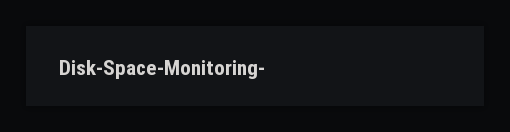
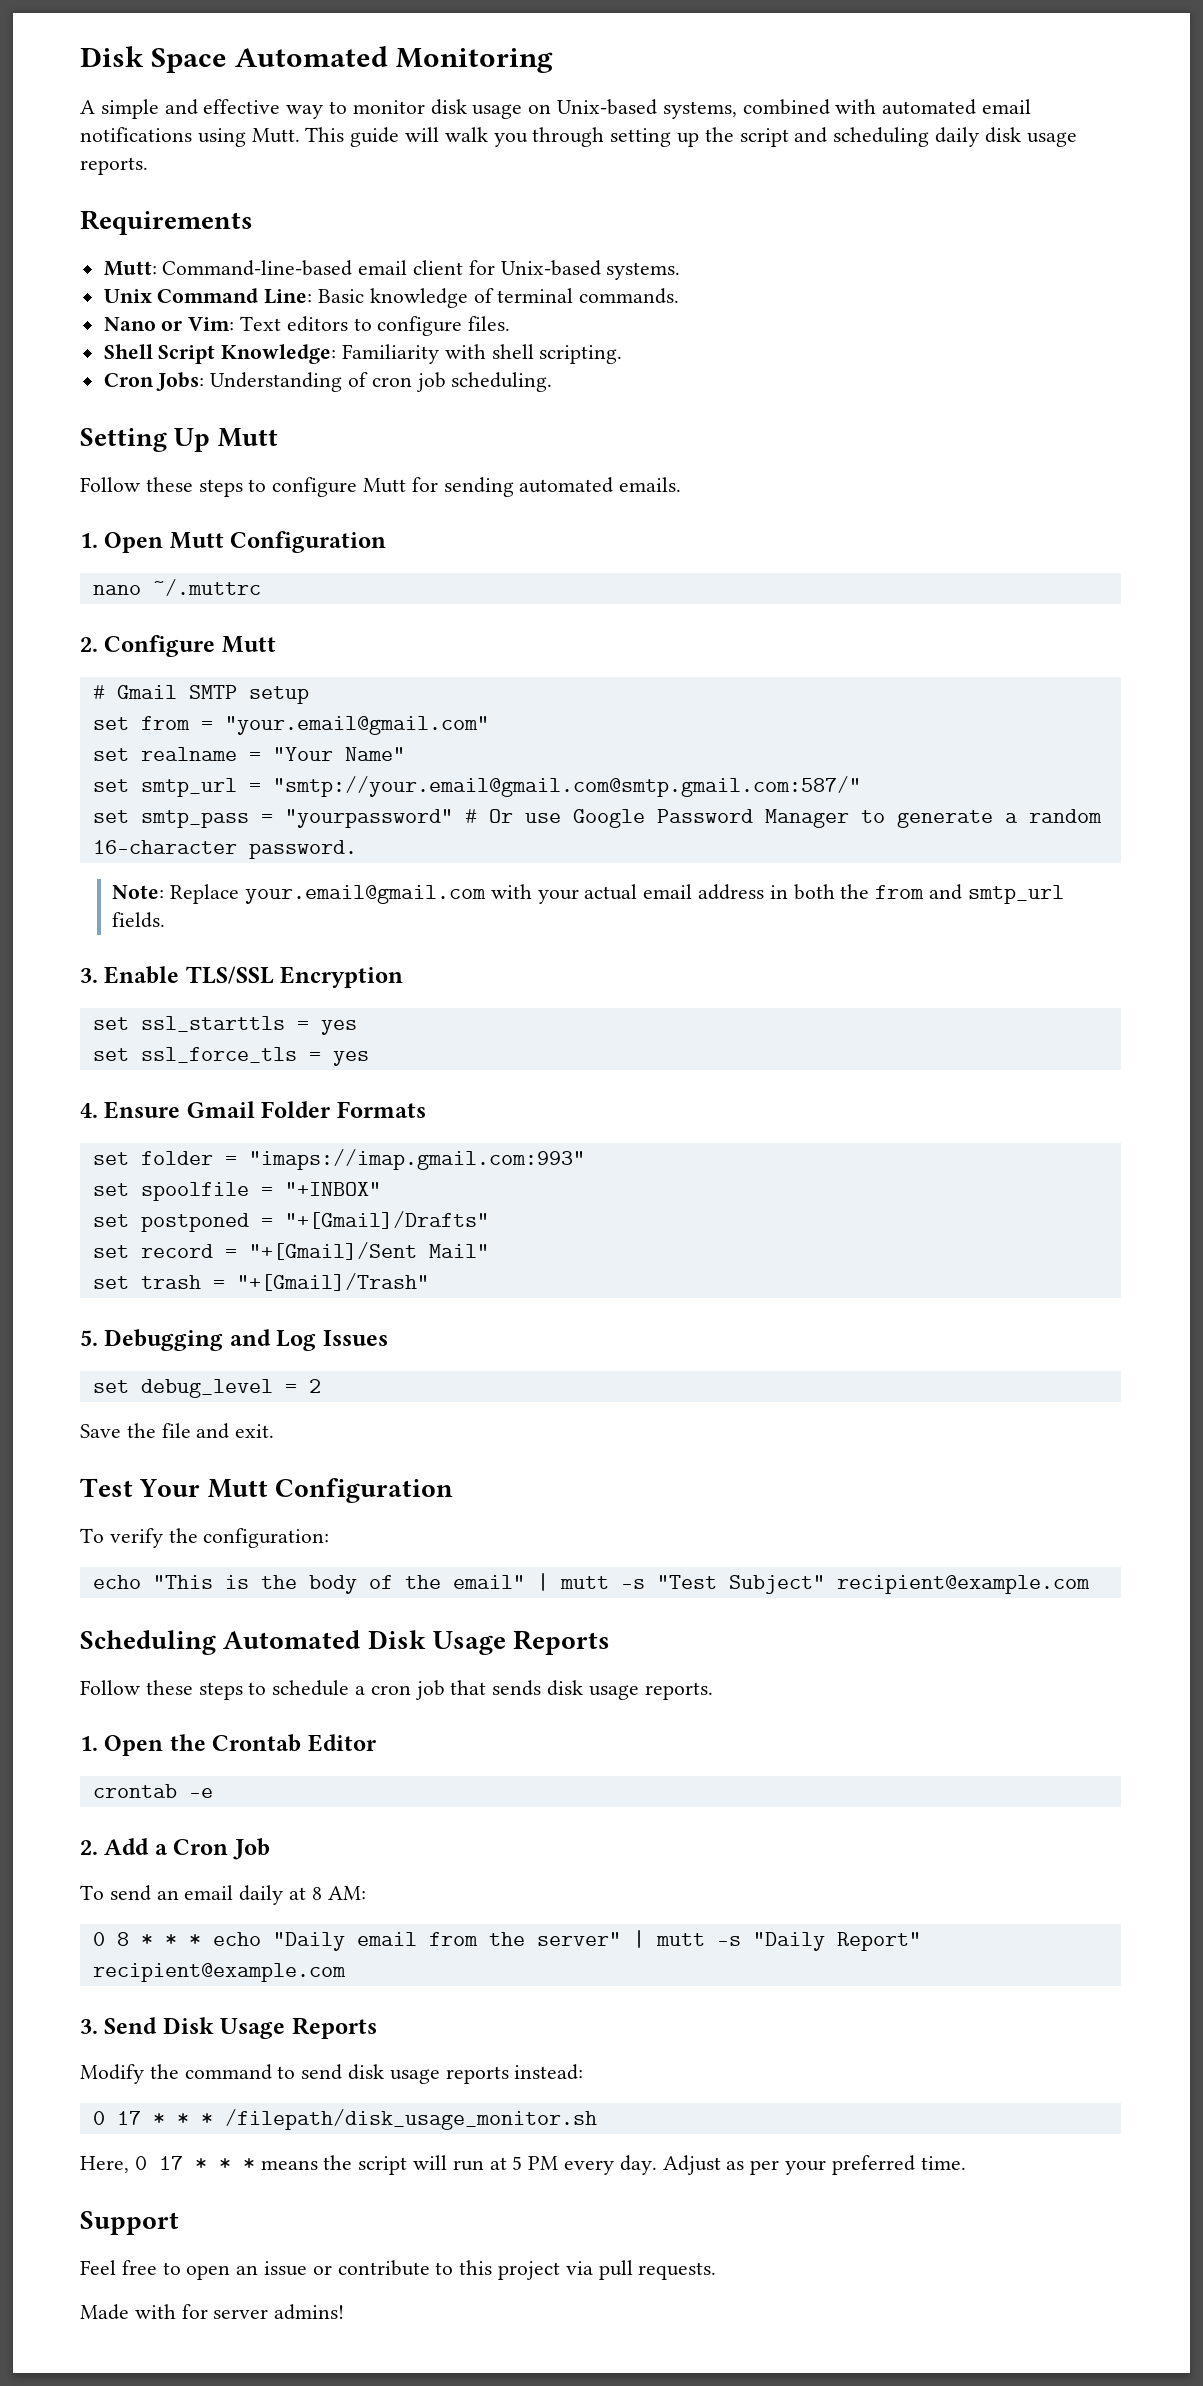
[59,60,265,79] Disk-Space-Monitoring- -> [80,46,554,73] [80,99,1032,119] [80,127,1077,147] [80,157,148,175] [80,210,253,235] [103,260,681,280] [103,288,680,308] [103,316,511,336] [103,344,623,364] [103,372,553,392] [80,428,278,452] [80,477,682,497] [80,531,387,553] [92,579,261,596] [80,635,276,657] [92,685,309,704] [92,716,489,735] [92,747,405,761] [92,776,861,797] [92,809,1102,828] [92,840,357,859] [112,884,1064,904] [112,912,166,928] [80,966,404,988] [92,1016,357,1035] [92,1047,369,1066] [80,1101,426,1119] [92,1149,585,1170] [92,1182,381,1201] [92,1211,489,1232] [92,1242,489,1260] [92,1273,429,1291] [80,1329,388,1351] [92,1379,321,1398] [80,1423,275,1439] [80,1478,453,1503] [80,1528,330,1548] [92,1573,1090,1594] [80,1630,611,1655] [80,1680,713,1700] [80,1734,376,1756] [92,1784,213,1798] [80,1838,270,1860] [80,1885,366,1905] [92,1930,921,1951] [92,1963,346,1982] [80,2017,377,2039] [80,2064,584,2084] [92,2109,597,2130] [80,2155,966,2175] [80,2211,179,2235] [80,2260,717,2280] [80,2304,345,2320] Disk Space Automated Monitoring // A simple and effective way to monitor disk usage on Unix-based systems, combined with automated email notifications using Mutt. This guide will walk you through setting up the script and scheduling daily disk usage reports. // Requirements // Mutt: Command-line-based email client for Unix-based systems. // Unix Command Line: Basic knowledge of terminal commands. // Nano or Vim: Text editors to configure files. // Shell Script Knowledge: Familiarity with shell scripting. // Cron Jobs: Understanding of cron job scheduling. // Setting Up Mutt // Follow these steps to configure Mutt for sending automated emails. // 1. Open Mutt Configuration // nano ~/.muttrc // 2. Configure Mutt // # Gmail SMTP setup // set from = "your.email@gmail.com" // set realname = "Your Name" // set smtp_url = "smtp://your.email@gmail.com@smtp.gmail.com:587/" // set smtp_pass = "yourpassword" # Or use Google Password Manager to generate a random 16-character password. // Note: Replace your.email@gmail.com with your actual email address in both the from and smtp_url fields. // 3. Enable TLS/SSL Encryption // set ssl_starttls = yes // set ssl_force_tls = yes // 4. Ensure Gmail Folder Formats // set folder = "imaps://imap.gmail.com:993" // set spoolfile = "+INBOX" // set postponed = "+[Gmail]/Drafts" // set record = "+[Gmail]/Sent Mail" // set trash = "+[Gmail]/Trash" // 5. Debugging and Log Issues // set debug_level = 2 // Save the file and exit. // Test Your Mutt Configuration // To verify the configuration: // echo "This is the body of the email" | mutt -s "Test Subject" recipient@example.com // Scheduling Automated Disk Usage Reports // Follow these steps to schedule a cron job that sends disk usage reports. // 1. Open the Crontab Editor // crontab -e // 2. Add a Cron Job // To send an email daily at 8 AM: // 0 8 * * * echo "Daily email from the server" | mutt -s "Daily Report" recipient@example.com // 3. Send Disk Usage Reports // Modify the command to send disk usage reports instead: // 0 17 * * * /filepath/disk_usage_monitor.sh // Here, 0 17 * * * means the script will run at 5 PM every day. Adjust as per your preferred time. // Support // Feel free to open an issue or contribute to this project via pull requests. // Made with for server admins!

